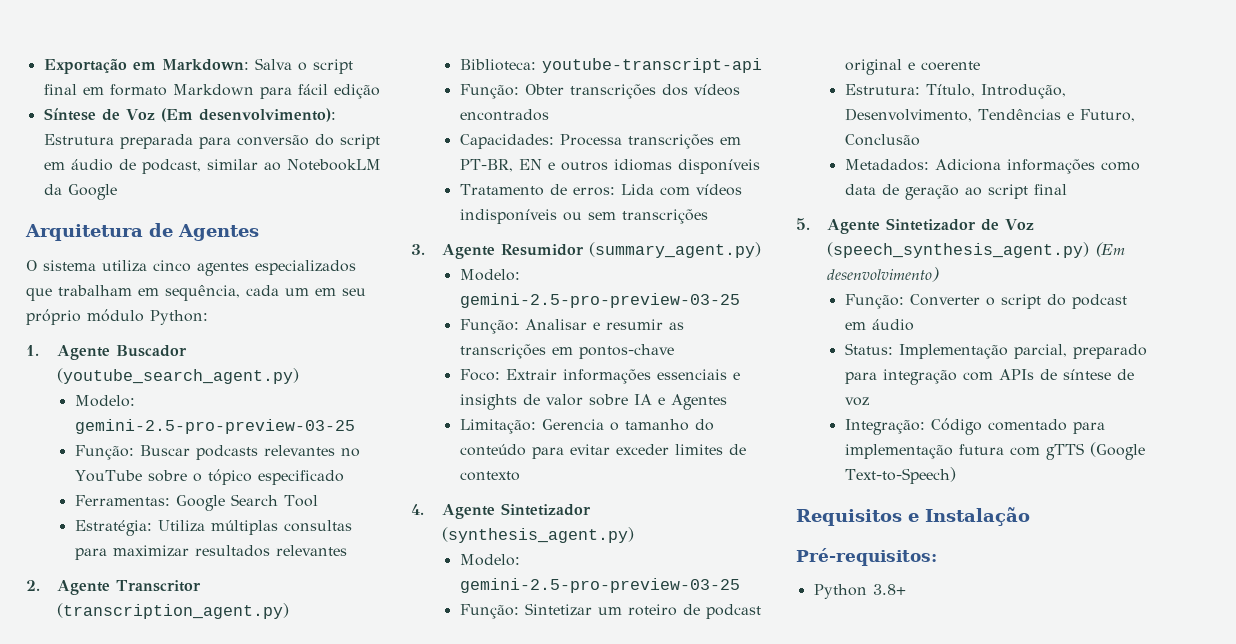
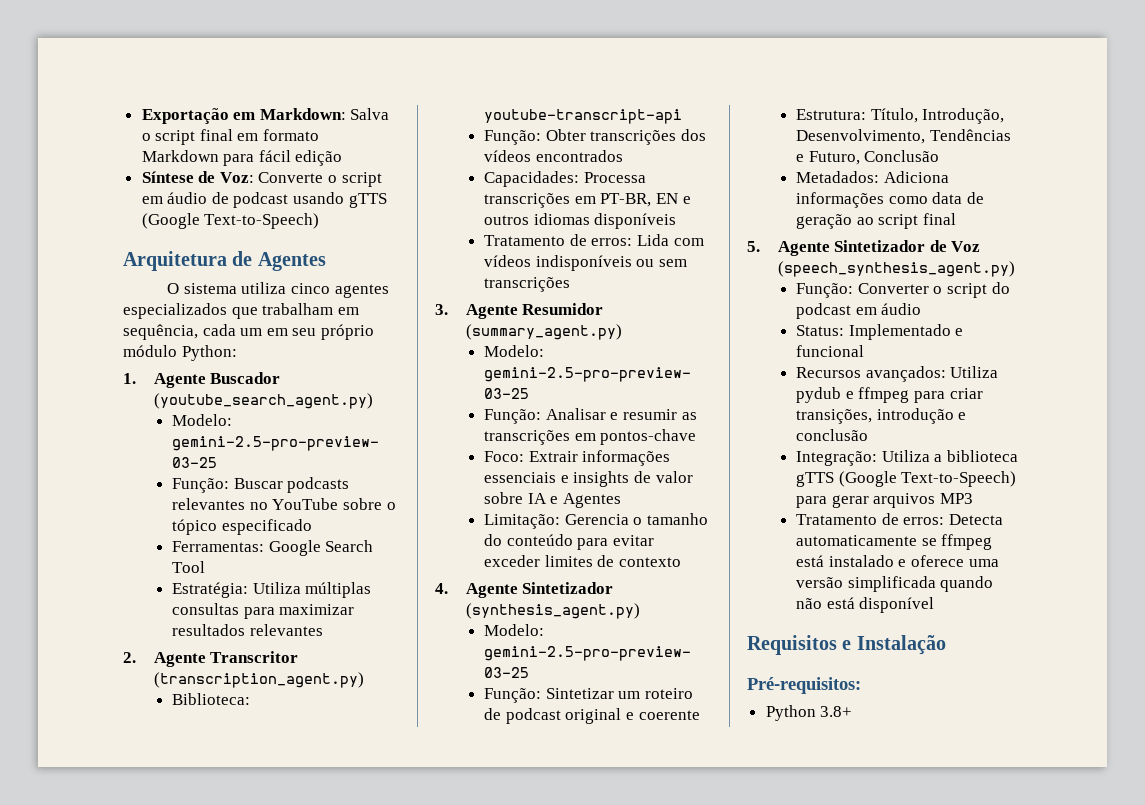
[125,108,336,122] [43,134,380,149] [43,159,381,174] [43,184,117,200] Voz (Em desenvolvimento): Estrutura preparada para conversão do script em áudio de podcast, similar ao NotebookLM da Google -> [219,172,382,187] [141,192,387,208] [141,213,320,229] Voz: Converte o script em áudio de podcast usando gTTS (Google Text-to-Speech)
[1095,242,1126,257] [827,267,940,282] (Em desenvolvimento) -> (1015, 269) none
[898,344,1147,359] [844,369,1134,385] [844,397,869,406] [844,418,1105,435] [844,442,1145,460] [844,467,956,484] Implementação parcial, preparado para integração com APIs de síntese de voz // Integração: Código comentado para implementação futura com gTTS (Google Text-to-Speech) -> [848,324,964,340] [796,345,865,357] [796,366,999,382] [796,387,983,403] [796,408,967,424] [796,429,869,441] [796,450,1018,466] [796,471,1017,487] [796,493,973,508] [796,513,1003,525] [796,534,993,550] [796,555,999,567] [796,576,994,592] [796,597,935,613] Implementado e funcional // Recursos avançados: Utiliza pydub e ffmpeg para criar transições, introdução e conclusão // Integração: Utiliza a biblioteca gTTS (Google Text-to-Speech) para gerar arquivos MP3 // Tratamento de erros: Detecta automaticamente se ffmpeg está instalado e oferece uma versão simplificada quando não está disponível

